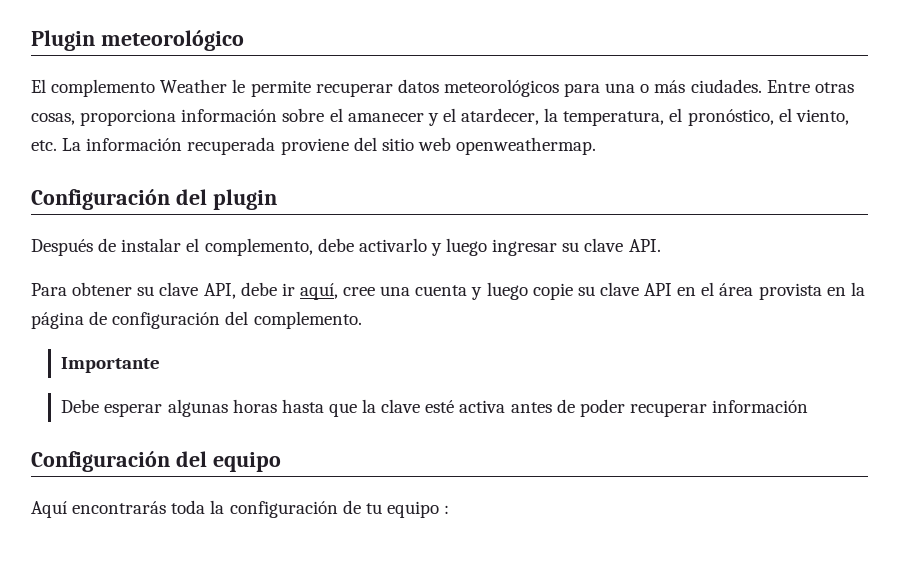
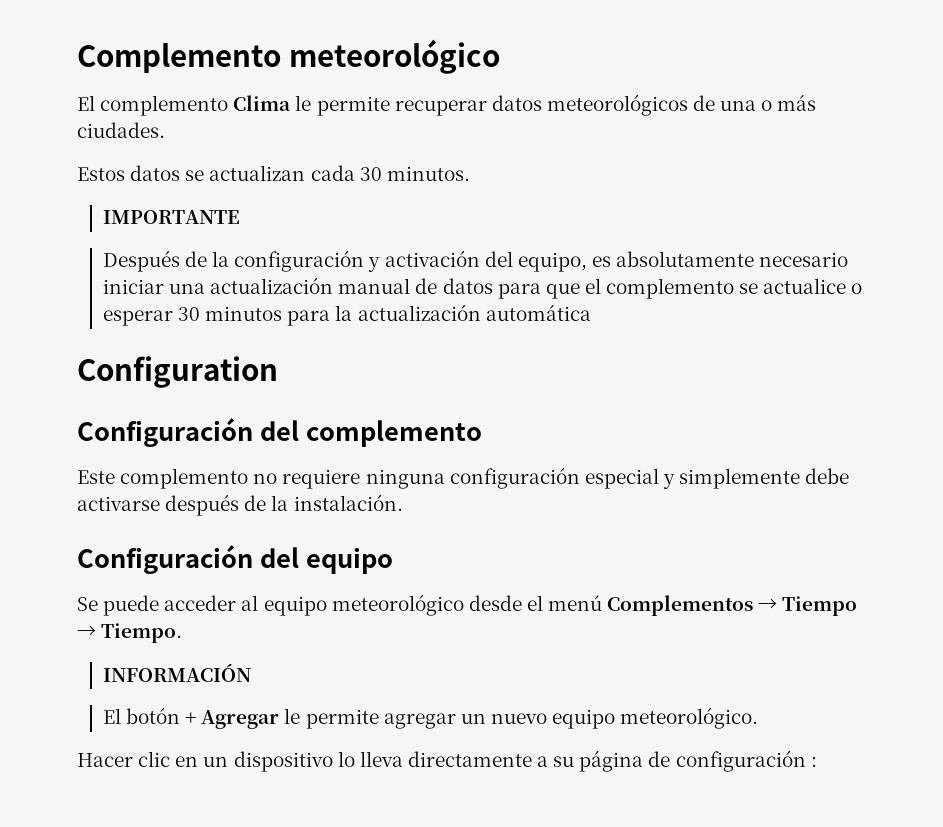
[31,30,95,51] Plugin -> [77,43,281,73] Complemento
[160,79,228,93] Weather -> [233,95,292,111] Clima
[564,83,601,97] para -> [693,95,716,111] de
[766,80,854,93] [31,108,849,126] [31,137,597,155] [31,189,277,210] [31,238,661,256] [31,282,865,300] [31,311,362,329] [61,357,161,373] [61,399,809,417] [31,451,281,472] [31,500,439,518] Entre otras cosas, proporciona información sobre el amanecer y el atardecer, la temperatura, el pronóstico, el viento, etc. La información recuperada proviene del sitio web openweathermap. // Configuración del plugin // Después de instalar el complemento, debe activarlo y luego ingresar su clave API. // Para obtener su clave API, debe ir aquí, cree una cuenta y luego copie su clave API en el área provista en la página de configuración del complemento. // Importante // Debe esperar algunas horas hasta que la clave esté activa antes de poder recuperar información // Configuración del equipo // Aquí encontrarás toda la configuración de tu equipo -> [77,165,470,181] [102,210,240,224] [102,250,849,272] [102,277,863,299] [102,304,591,326] [77,356,278,388] [77,418,482,447] [77,467,850,489] [77,494,403,516] [77,545,393,574] [77,594,858,616] [77,623,183,643] [102,663,251,682] [102,707,759,729] [77,750,806,772] // Estos datos se actualizan cada 30 minutos. // IMPORTANTE // Después de la configuración y activación del equipo, es absolutamente necesario iniciar una actualización manual de datos para que el complemento se actualice o esperar 30 minutos para la actualización automática // Configuration // Configuración del complemento // Este complemento no requiere ninguna configuración especial y simplemente debe activarse después de la instalación. // Configuración del equipo // Se puede acceder al equipo meteorológico desde el menú Complementos → Tiempo → Tiempo. // INFORMACIÓN // El botón + Agregar le permite agregar un nuevo equipo meteorológico. // Hacer clic en un dispositivo lo lleva directamente a su página de configuración

